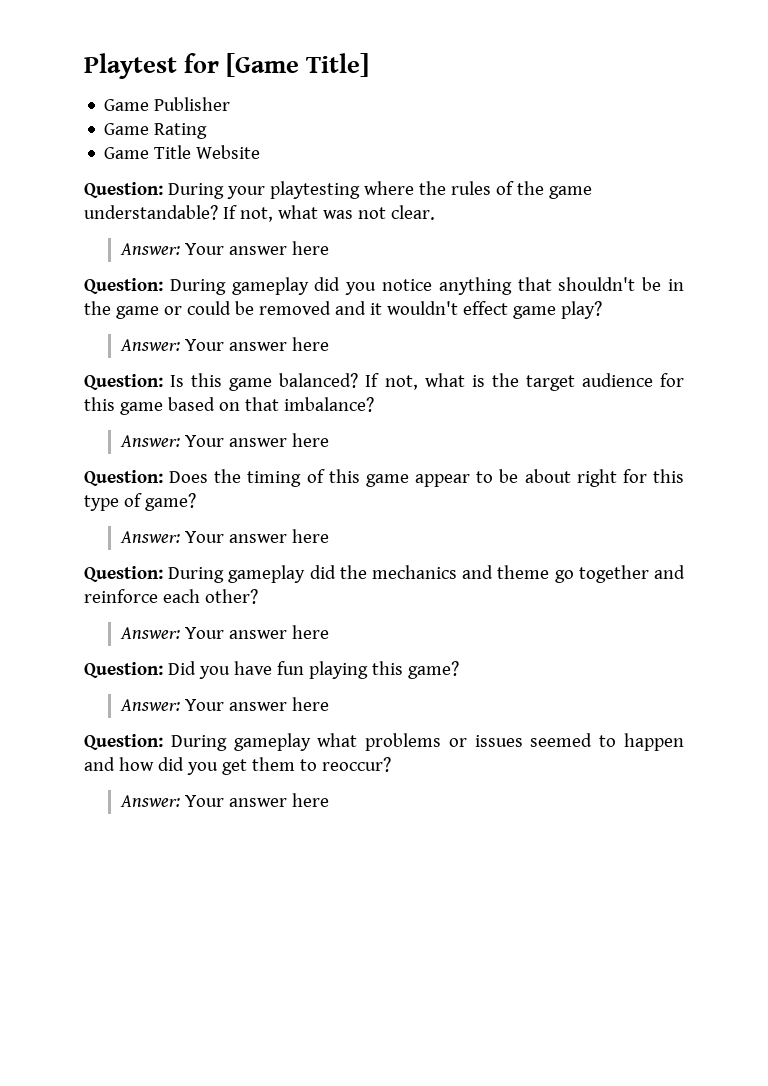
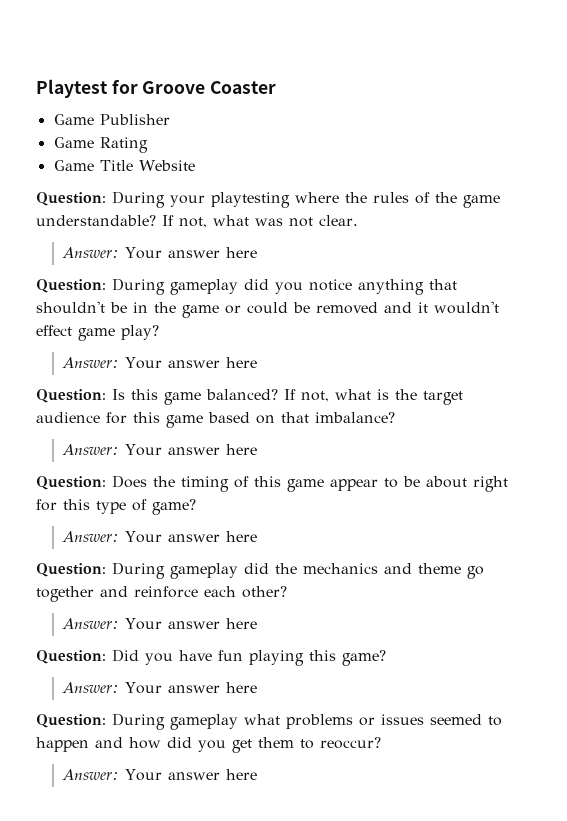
[226,53,370,77] [Game Title] -> [142,81,277,94] Groove Coaster

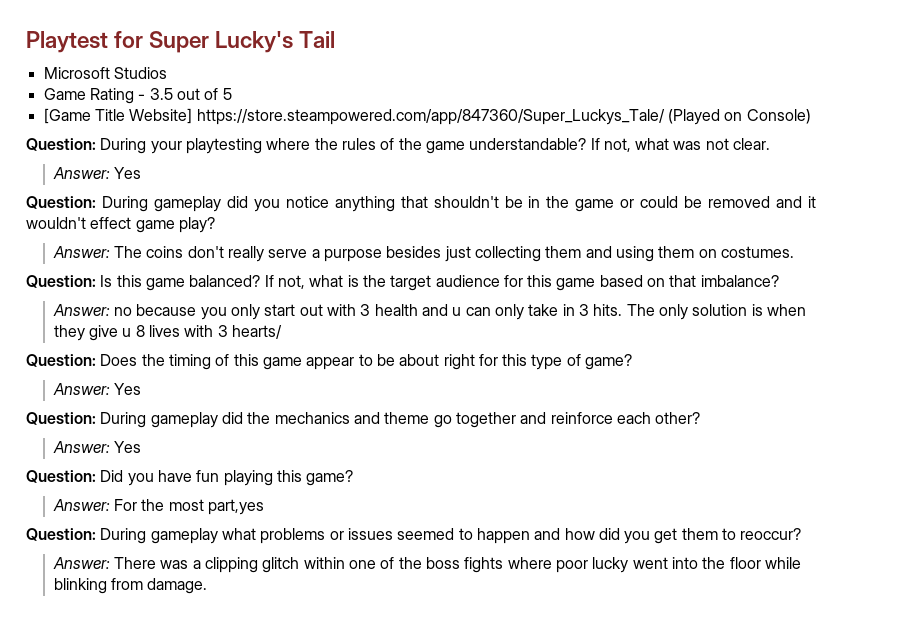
[142,81,277,94] [53,114,170,125] [53,137,148,153] [53,160,195,171] Groove Coaster // Game Publisher // Game Rating // Game Title Website -> [149,31,336,53] [43,67,167,79] [43,88,232,104] [43,108,811,125] Super Lucky's Tail // Microsoft Studios // Game Rating - 3.5 out of 5 // [Game Title Website] https://store.steampowered.com/app/847360/Super_Luckys_Tale/ (Played on Console)
[124,247,257,259] Your answer here -> [114,167,142,179] Yes
[124,357,257,369] Your answer here -> [114,246,794,262] The coins don't really serve a purpose besides just collecting them and using them on costumes.
[124,444,257,456] Your answer here -> [114,304,806,320] [53,325,283,341] no because you only start out with 3 health and u can only take in 3 hits. The only solution is when they give u 8 lives with 3 hearts/
[124,531,257,543] Your answer here -> [114,383,142,395] Yes
[124,618,257,630] Your answer here -> [114,441,142,453] Yes
[124,682,257,694] Your answer here -> [114,499,265,515] For the most part,yes
[124,769,257,781] Your answer here -> [114,557,801,573] [53,578,208,594] There was a clipping glitch within one of the boss fights where poor lucky went into the floor while blinking from damage.

